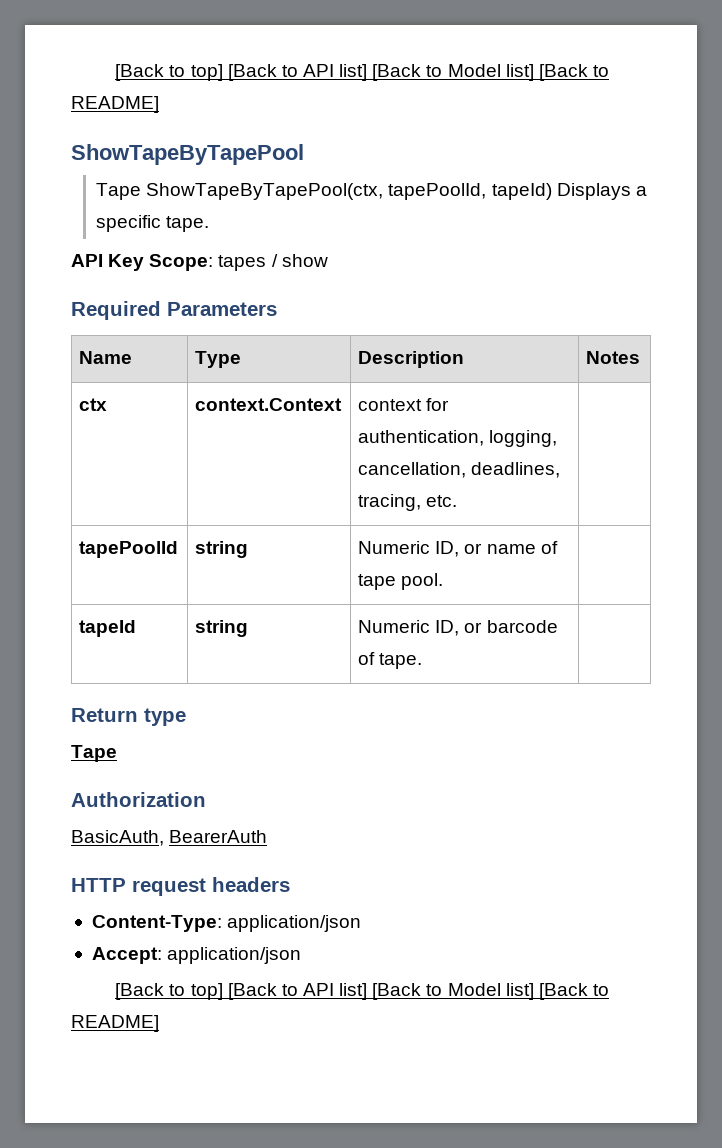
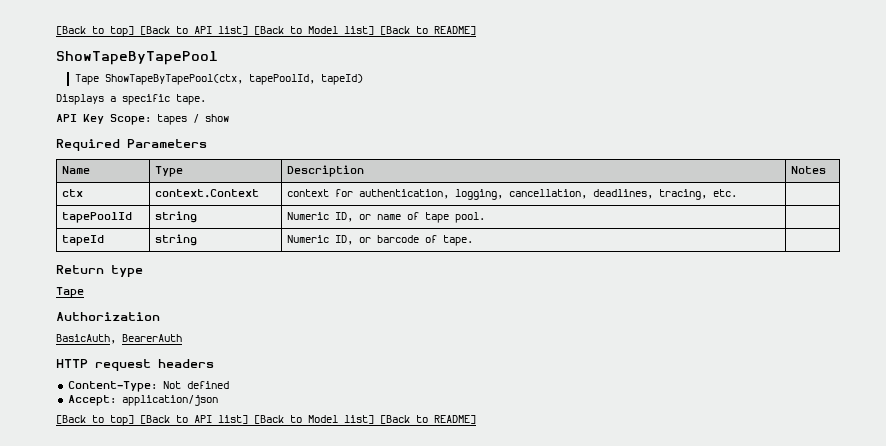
(552, 191) none -> (363, 79) //
[227,915,362,932] application/json -> [162,381,229,389] Not defined

